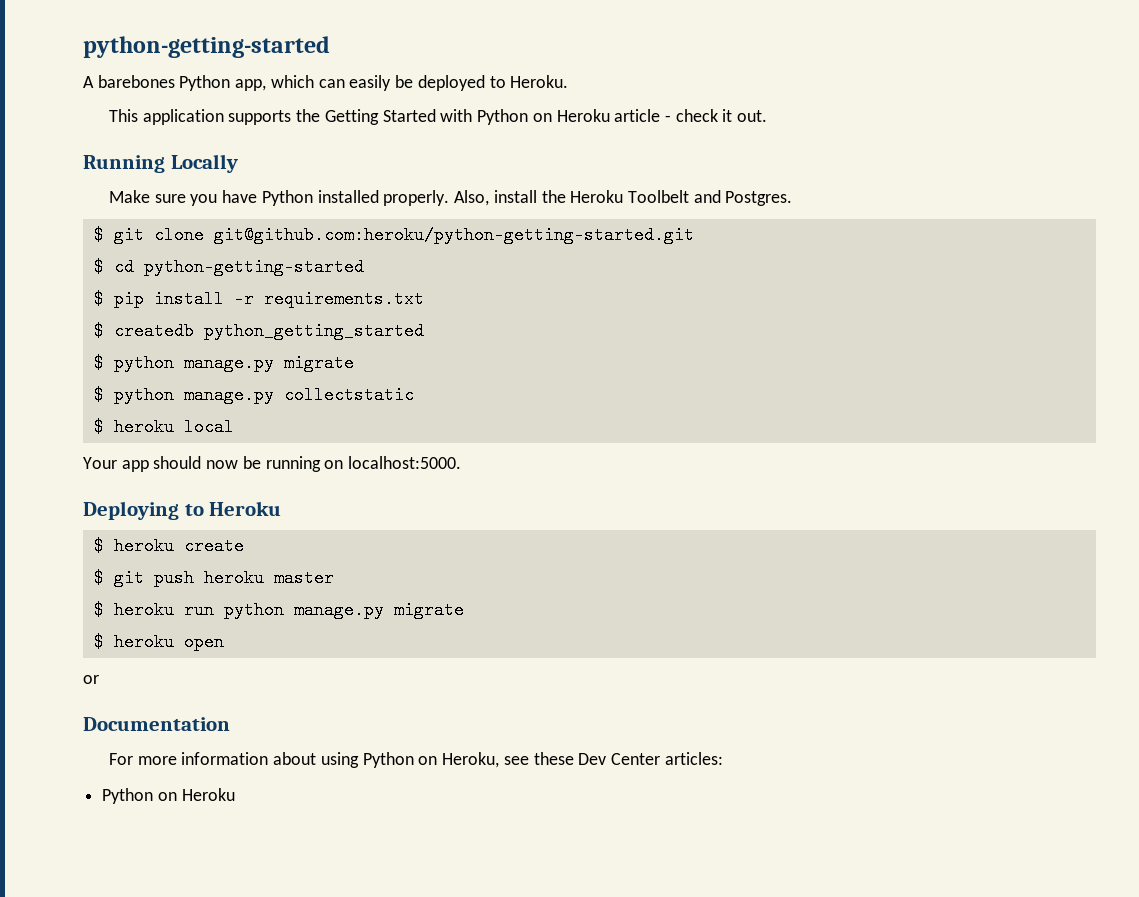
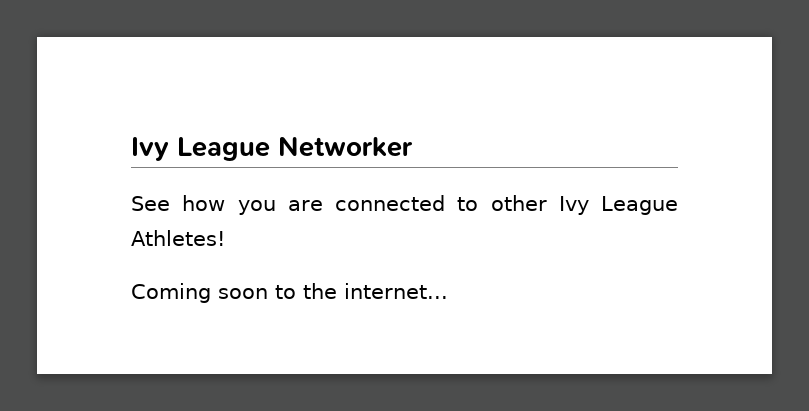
[83,36,330,58] [83,75,569,91] [109,109,768,125] [83,154,238,173] [109,190,793,206] [93,226,694,244] [93,258,364,276] [93,290,424,308] [93,322,424,340] [93,354,354,372] [93,386,414,404] [93,418,234,436] [83,456,462,472] [83,501,282,520] [93,537,244,555] [93,569,334,587] [93,601,464,619] [93,633,224,651] [83,675,99,684] [83,717,230,731] [109,752,723,768] [102,788,235,804] python-getting-started // A barebones Python app, which can easily be deployed to Heroku. // This application supports the Getting Started with Python on Heroku article - check it out. // Running Locally // Make sure you have Python installed properly. Also, install the Heroku Toolbelt and Postgres. // $ git clone git@github.com:heroku/python-getting-started.git // $ cd python-getting-started // $ pip install -r requirements.txt // $ createdb python_getting_started // $ python manage.py migrate // $ python manage.py collectstatic // $ heroku local // Your app should now be running on localhost:5000. // Deploying to Heroku // $ heroku create // $ git push heroku master // $ heroku run python manage.py migrate // $ heroku open // or // Documentation // For more information about using Python on Heroku, see these Dev Center articles: // Python on Heroku -> [131,136,413,161] [131,195,678,215] [131,230,225,246] [131,283,448,303] Ivy League Networker // See how you are connected to other Ivy League Athletes! // Coming soon to the internet...

